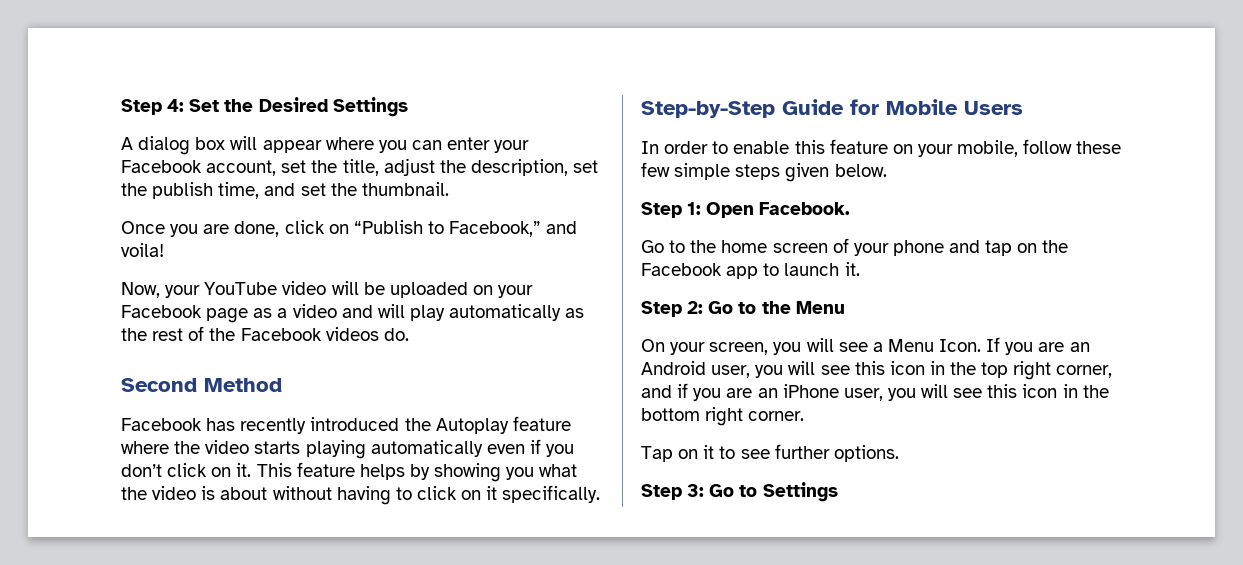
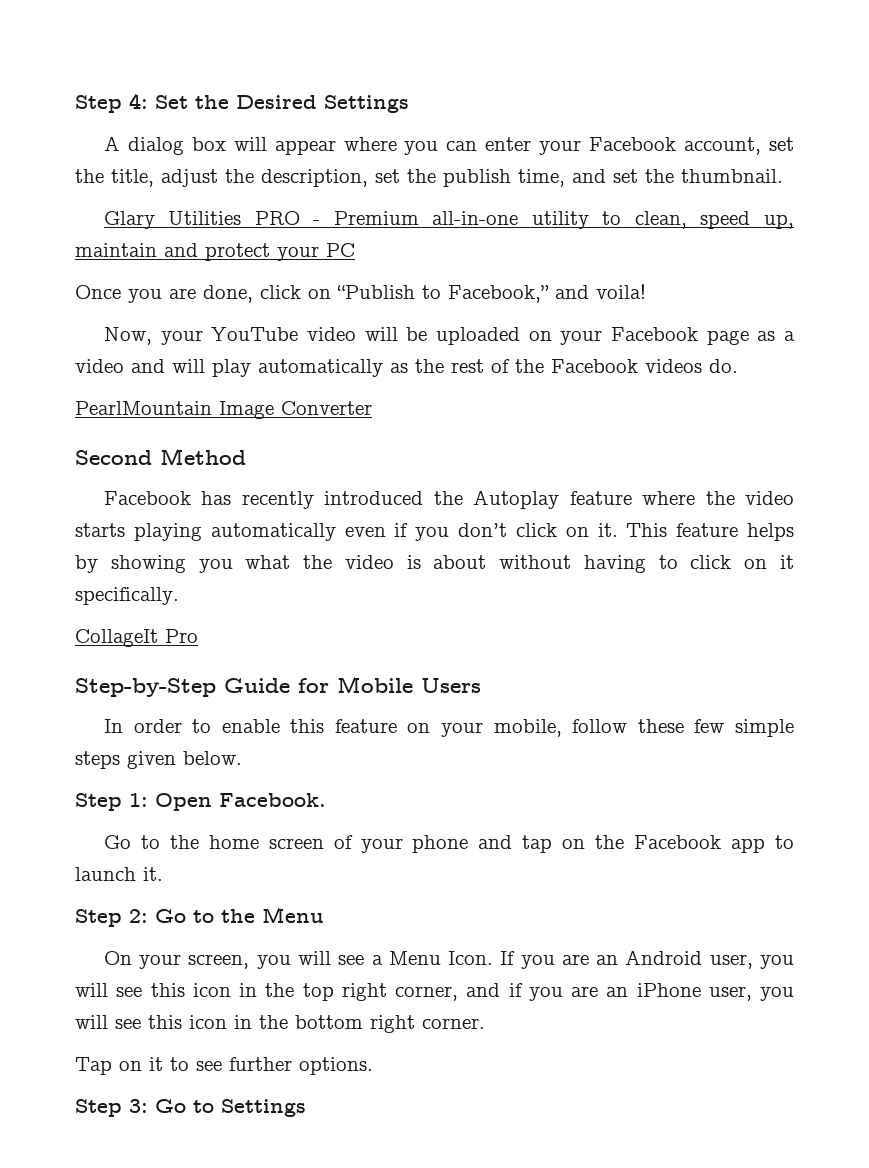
(449, 189) none -> [103,211,794,229] [75,243,355,261] // Glary Utilities PRO - Premium all-in-one utility to clean, speed up, maintain and protect your PC
(409, 334) none -> [75,401,372,419] // PearlMountain Image Converter
(601, 494) none -> [75,629,198,647] // CollageIt Pro

